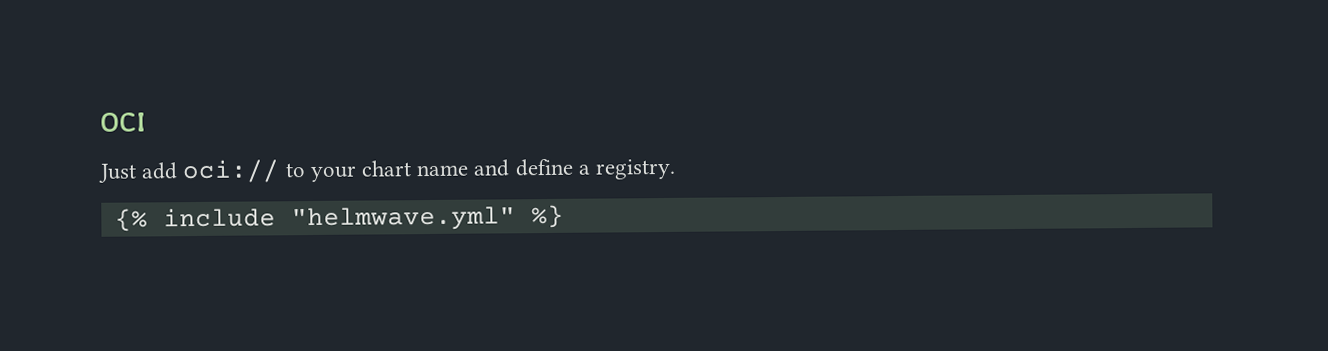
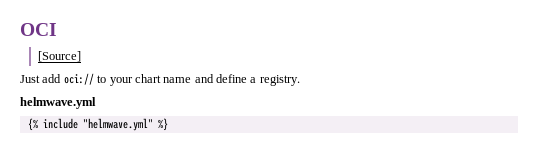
(146, 122) none -> [38,51,82,62] // [Source]
(677, 169) none -> [20,97,96,109] // helmwave.yml

